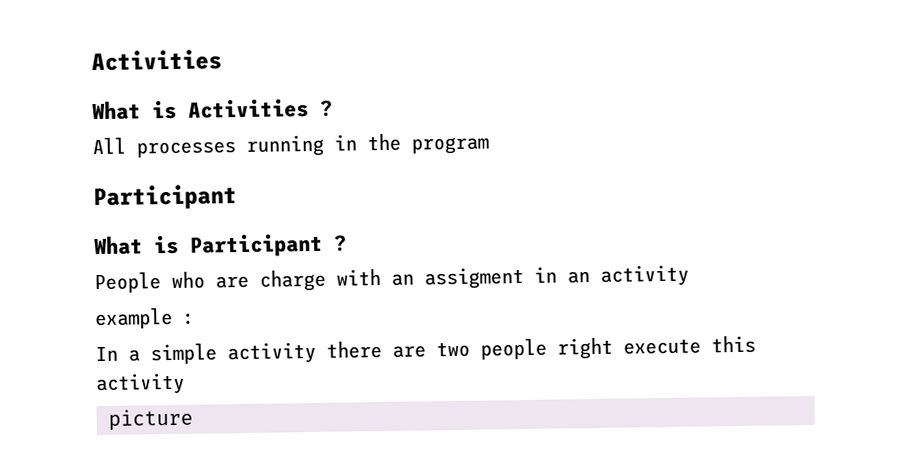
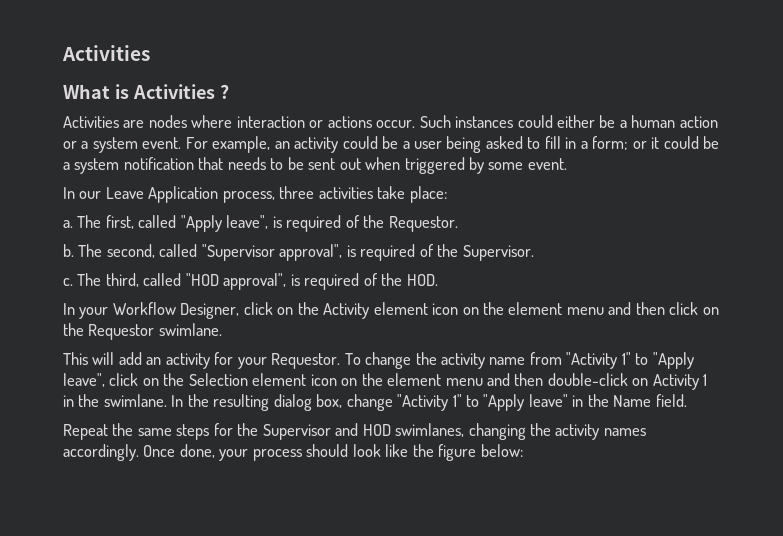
[92,133,489,158] [93,184,237,211] [94,232,347,258] [94,264,689,294] [95,307,195,330] [95,335,756,365] [95,372,185,396] [108,408,193,431] All processes running in the program // Participant // What is Participant ? // People who are charge with an assigment in an activity // example : // In a simple activity there are two people right execute this activity // picture -> [63,115,718,128] [63,136,719,153] [63,157,567,174] [63,186,447,203] [63,215,458,232] [63,244,534,261] [63,273,438,290] [63,302,719,319] [63,323,222,340] [63,352,694,369] [63,373,708,390] [63,394,687,411] [63,423,646,440] [63,444,523,461] Activities are nodes where interaction or actions occur. Such instances could either be a human action or a system event. For example, an activity could be a user being asked to fill in a form; or it could be a system notification that needs to be sent out when triggered by some event. // In our Leave Application process, three activities take place: // a. The first, called "Apply leave", is required of the Requestor. // b. The second, called "Supervisor approval", is required of the Supervisor. // c. The third, called "HOD approval", is required of the HOD. // In your Workflow Designer, click on the Activity element icon on the element menu and then click on the Requestor swimlane. // This will add an activity for your Requestor. To change the activity name from "Activity 1" to "Apply leave", click on the Selection element icon on the element menu and then double-click on Activity 1 in the swimlane. In the resulting dialog box, change "Activity 1" to "Apply leave" in the Name field. // Repeat the same steps for the Supervisor and HOD swimlanes, changing the activity names accordingly. Once done, your process should look like the figure below:

